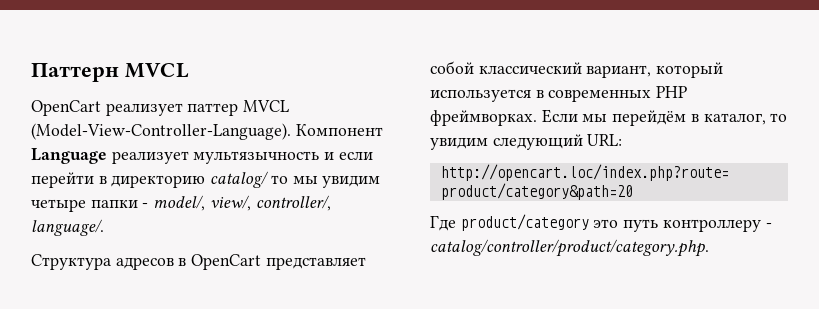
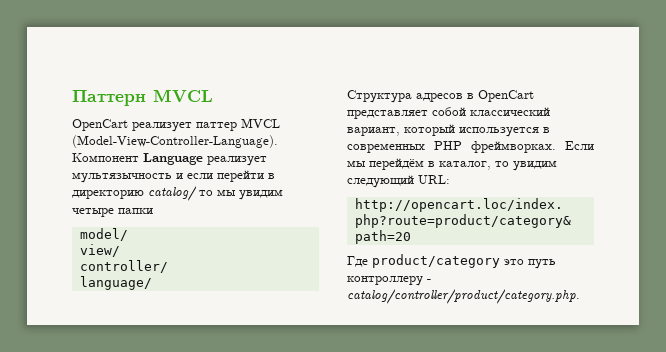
[142,195,331,211] [31,219,104,236] - model/, view/, controller/, language/. -> [79,228,128,241] [79,244,120,257] [79,260,168,273] [79,276,152,290] // model/ // view/ // controller/ // language/

